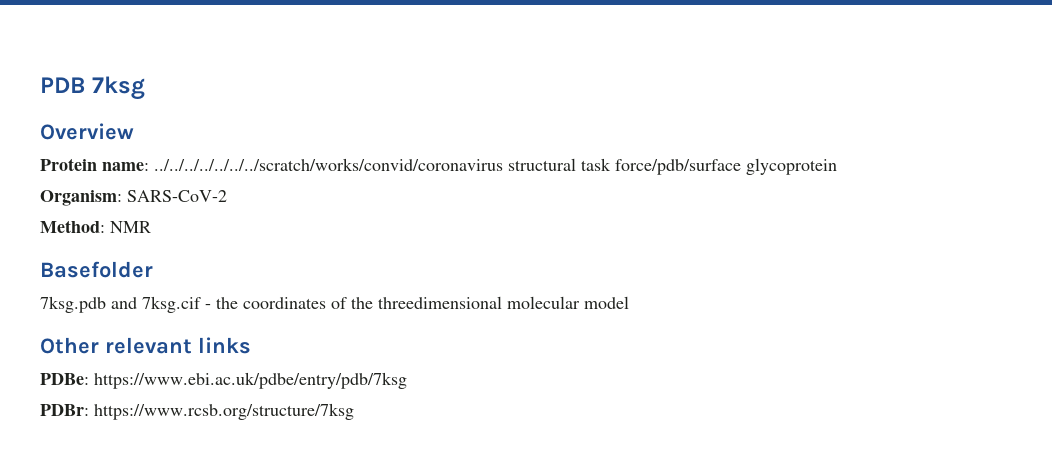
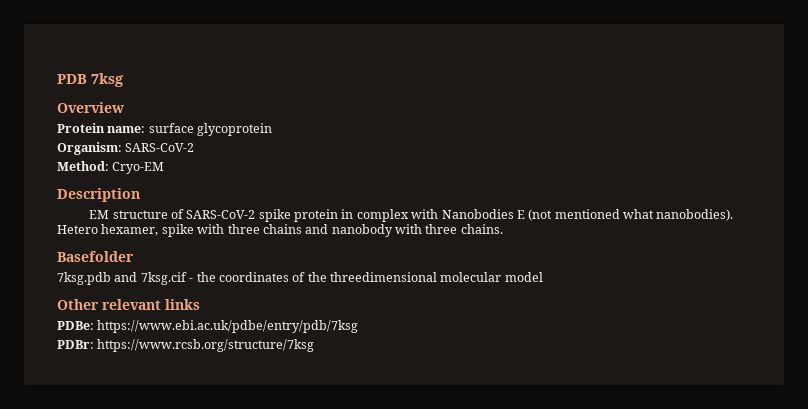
[154,158,741,175] ../../../../../../../scratch/works/convid/coronavirus structural task force/pdb/surface -> [148,123,194,133] surface
[110,221,151,233] NMR -> [112,162,165,174] [57,188,140,202] [89,209,734,222] [57,224,503,237] Cryo-EM // Description // EM structure of SARS-CoV-2 spike protein in complex with Nanobodies E (not mentioned what nanobodies). Hetero hexamer, spike with three chains and nanobody with three chains.

